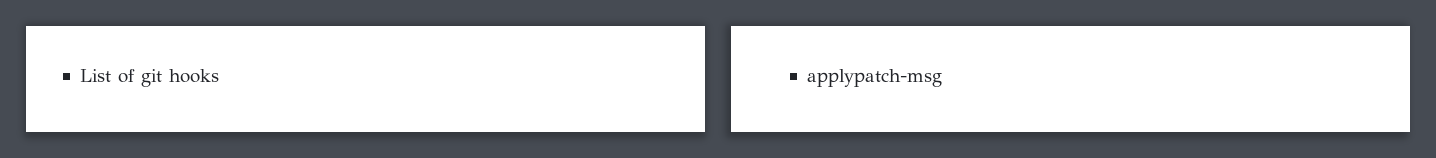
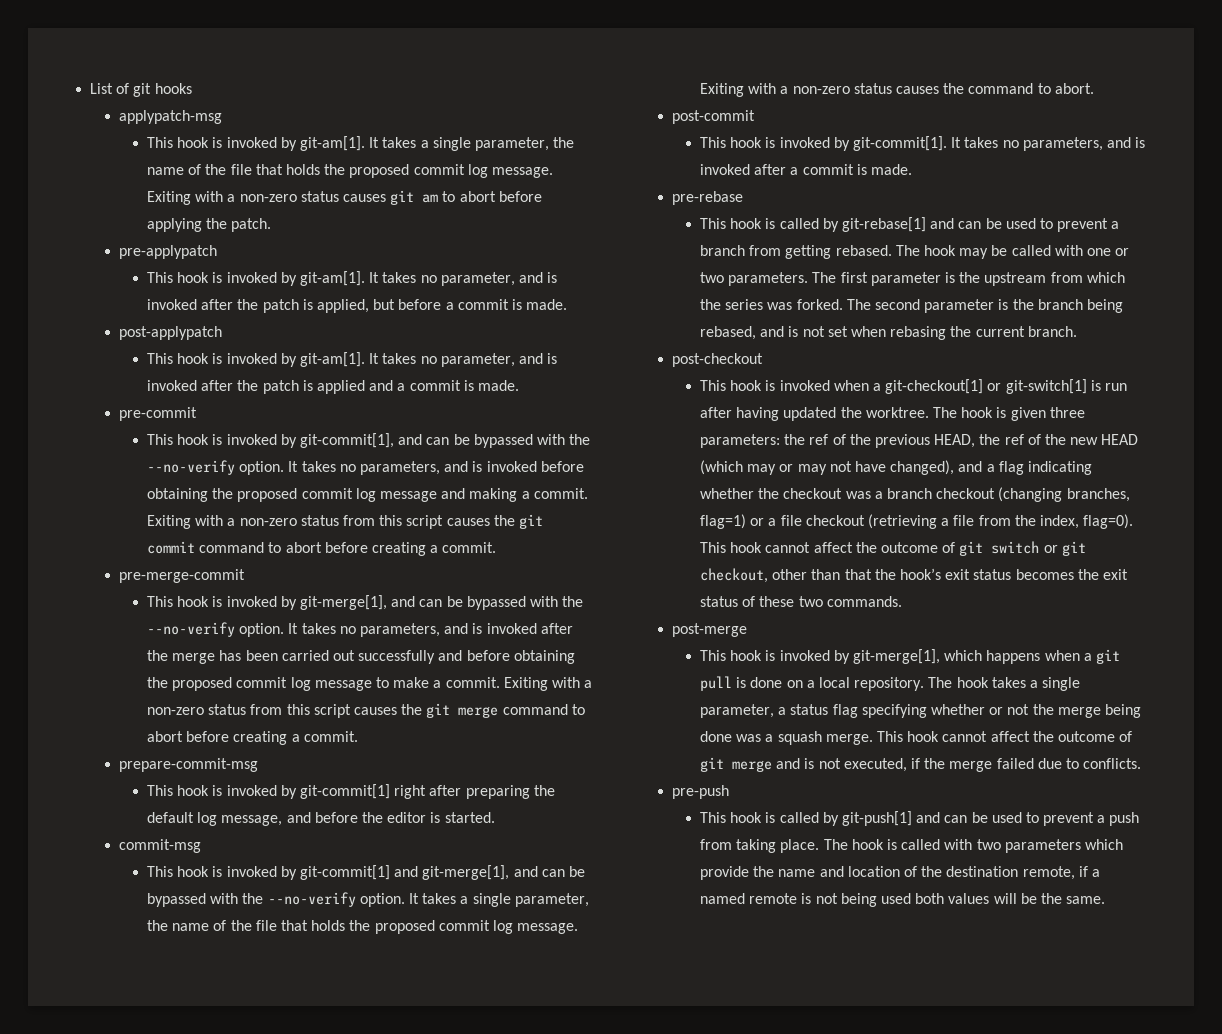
(942, 78) none -> [147,136,575,151] [147,164,553,178] [147,190,542,205] [147,218,272,232] [118,245,217,259] [147,271,558,286] [147,299,568,313] [118,326,222,340] [147,352,558,367] [147,380,519,394] [118,407,197,421] [147,433,591,448] [147,460,584,475] [147,488,588,502] [147,514,543,529] [147,541,497,556] [118,569,245,583] [147,595,584,610] [147,622,573,637] [147,650,575,664] [147,677,593,691] [147,703,585,718] [147,731,358,745] [118,758,258,772] [147,784,555,799] [147,812,495,826] [118,839,201,853] [147,865,585,880] [147,892,589,907] [147,920,579,934] [700,83,1094,97] [671,110,755,124] [700,136,1146,151] [700,164,913,175] [671,191,743,205] [700,217,1120,232] [700,245,1130,259] [700,272,1125,286] [700,299,1123,313] [700,326,1077,340] [671,353,763,367] [700,379,1127,394] [700,407,1085,421] [700,434,1139,448] [700,460,1092,475] [700,487,1130,502] [700,514,1134,529] [700,541,1086,556] [700,568,1128,583] [700,596,902,607] [671,623,747,637] [700,649,1120,664] [700,676,1081,691] [700,704,1141,718] [700,731,1133,745] [700,757,1142,772] [671,785,729,799] [700,811,1140,826] [700,839,1123,853] [700,866,1100,880] [700,893,1106,907] // This hook is invoked by git-am[1]. It takes a single parameter, the name of the file that holds the proposed commit log message. Exiting with a non-zero status causes git am to abort before applying the patch. // pre-applypatch // This hook is invoked by git-am[1]. It takes no parameter, and is invoked after the patch is applied, but before a commit is made. // post-applypatch // This hook is invoked by git-am[1]. It takes no parameter, and is invoked after the patch is applied and a commit is made. // pre-commit // This hook is invoked by git-commit[1], and can be bypassed with the --no-verify option. It takes no parameters, and is invoked before obtaining the proposed commit log message and making a commit. Exiting with a non-zero status from this script causes the git commit command to abort before creating a commit. // pre-merge-commit // This hook is invoked by git-merge[1], and can be bypassed with the --no-verify option. It takes no parameters, and is invoked after the merge has been carried out successfully and before obtaining the proposed commit log message to make a commit. Exiting with a non-zero status from this script causes the git merge command to abort before creating a commit. // prepare-commit-msg // This hook is invoked by git-commit[1] right after preparing the default log message, and before the editor is started. // commit-msg // This hook is invoked by git-commit[1] and git-merge[1], and can be bypassed with the --no-verify option. It takes a single parameter, the name of the file that holds the proposed commit log message. Exiting with a non-zero status causes the command to abort. // post-commit // This hook is invoked by git-commit[1]. It takes no parameters, and is invoked after a commit is made. // pre-rebase // This hook is called by git-rebase[1] and can be used to prevent a branch from getting rebased. The hook may be called with one or two parameters. The first parameter is the upstream from which the series was forked. The second parameter is the branch being rebased, and is not set when rebasing the current branch. // post-checkout // This hook is invoked when a git-checkout[1] or git-switch[1] is run after having updated the worktree. The hook is given three parameters: the ref of the previous HEAD, the ref of the new HEAD (which may or may not have changed), and a flag indicating whether the checkout was a branch checkout (changing branches, flag=1) or a file checkout (retrieving a file from the index, flag=0). This hook cannot affect the outcome of git switch or git checkout, other than that the hook’s exit status becomes the exit status of these two commands. // post-merge // This hook is invoked by git-merge[1], which happens when a git pull is done on a local repository. The hook takes a single parameter, a status flag specifying whether or not the merge being done was a squash merge. This hook cannot affect the outcome of git merge and is not executed, if the merge failed due to conflicts. // pre-push // This hook is called by git-push[1] and can be used to prevent a push from taking place. The hook is called with two parameters which provide the name and location of the destination remote, if a named remote is not being used both values will be the same.

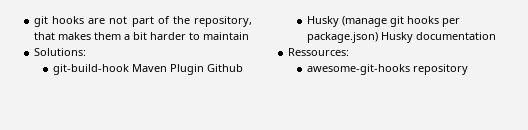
[90,83,192,97] [118,110,222,124] [147,136,575,151] [147,164,553,178] [147,190,542,205] [147,218,272,232] [118,245,217,259] [147,271,558,286] [147,299,568,313] [118,326,222,340] [147,352,558,367] [147,380,519,394] [118,407,197,421] [147,433,591,448] [147,460,584,475] [147,488,588,502] [147,514,543,529] [147,541,497,556] [118,569,245,583] [147,595,584,610] [147,622,573,637] [147,650,575,664] [147,677,593,691] [147,703,585,718] [147,731,358,745] [118,758,258,772] [147,784,555,799] [147,812,495,826] [118,839,201,853] [147,865,585,880] [147,892,589,907] [147,920,579,934] [700,83,1094,97] [671,110,755,124] [700,136,1146,151] [700,164,913,175] [671,191,743,205] [700,217,1120,232] [700,245,1130,259] [700,272,1125,286] [700,299,1123,313] [700,326,1077,340] [671,353,763,367] [700,379,1127,394] [700,407,1085,421] [700,434,1139,448] [700,460,1092,475] [700,487,1130,502] [700,514,1134,529] [700,541,1086,556] [700,568,1128,583] [700,596,902,607] [671,623,747,637] [700,649,1120,664] [700,676,1081,691] [700,704,1141,718] [700,731,1133,745] [700,757,1142,772] [671,785,729,799] [700,811,1140,826] [700,839,1123,853] [700,866,1100,880] [700,893,1106,907] List of git hooks // applypatch-msg // This hook is invoked by git-am[1]. It takes a single parameter, the name of the file that holds the proposed commit log message. Exiting with a non-zero status causes git am to abort before applying the patch. // pre-applypatch // This hook is invoked by git-am[1]. It takes no parameter, and is invoked after the patch is applied, but before a commit is made. // post-applypatch // This hook is invoked by git-am[1]. It takes no parameter, and is invoked after the patch is applied and a commit is made. // pre-commit // This hook is invoked by git-commit[1], and can be bypassed with the --no-verify option. It takes no parameters, and is invoked before obtaining the proposed commit log message and making a commit. Exiting with a non-zero status from this script causes the git commit command to abort before creating a commit. // pre-merge-commit // This hook is invoked by git-merge[1], and can be bypassed with the --no-verify option. It takes no parameters, and is invoked after the merge has been carried out successfully and before obtaining the proposed commit log message to make a commit. Exiting with a non-zero status from this script causes the git merge command to abort before creating a commit. // prepare-commit-msg // This hook is invoked by git-commit[1] right after preparing the default log message, and before the editor is started. // commit-msg // This hook is invoked by git-commit[1] and git-merge[1], and can be bypassed with the --no-verify option. It takes a single parameter, the name of the file that holds the proposed commit log message. Exiting with a non-zero status causes the command to abort. // post-commit // This hook is invoked by git-commit[1]. It takes no parameters, and is invoked after a commit is made. // pre-rebase // This hook is called by git-rebase[1] and can be used to prevent a branch from getting rebased. The hook may be called with one or two parameters. The first parameter is the upstream from which the series was forked. The second parameter is the branch being rebased, and is not set when rebasing the current branch. // post-checkout // This hook is invoked when a git-checkout[1] or git-switch[1] is run after having updated the worktree. The hook is given three parameters: the ref of the previous HEAD, the ref of the new HEAD (which may or may not have changed), and a flag indicating whether the checkout was a branch checkout (changing branches, flag=1) or a file checkout (retrieving a file from the index, flag=0). This hook cannot affect the outcome of git switch or git checkout, other than that the hook’s exit status becomes the exit status of these two commands. // post-merge // This hook is invoked by git-merge[1], which happens when a git pull is done on a local repository. The hook takes a single parameter, a status flag specifying whether or not the merge being done was a squash merge. This hook cannot affect the outcome of git merge and is not executed, if the merge failed due to conflicts. // pre-push // This hook is called by git-push[1] and can be used to prevent a push from taking place. The hook is called with two parameters which provide the name and location of the destination remote, if a named remote is not being used both values will be the same. -> [34,16,253,27] [34,32,250,40] [34,48,87,56] [53,64,244,75] [307,16,461,27] [307,32,497,43] [288,48,350,56] [307,64,469,75] git hooks are not part of the repository, that makes them a bit harder to maintain // Solutions: // git-build-hook Maven Plugin Github // Husky (manage git hooks per package.json) Husky documentation // Ressources: // awesome-git-hooks repository

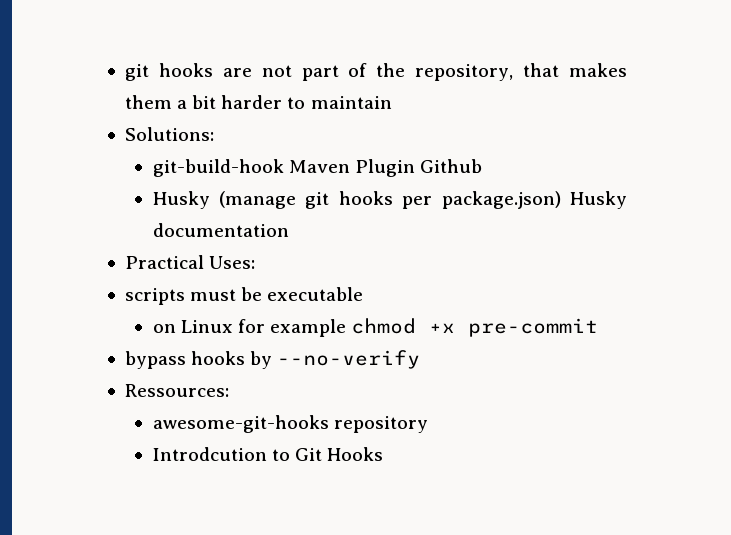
(497, 36) none -> [124,255,256,269] [124,287,364,305] [152,318,599,337] [124,350,421,369] // Practical Uses: // scripts must be executable // on Linux for example chmod +x pre-commit // bypass hooks by --no-verify
(469, 69) none -> [152,447,383,461] // Introdcution to Git Hooks

